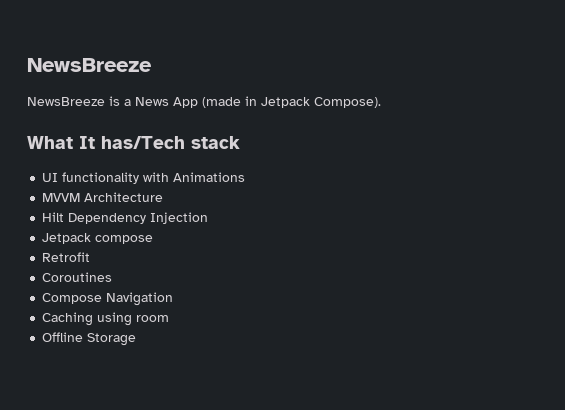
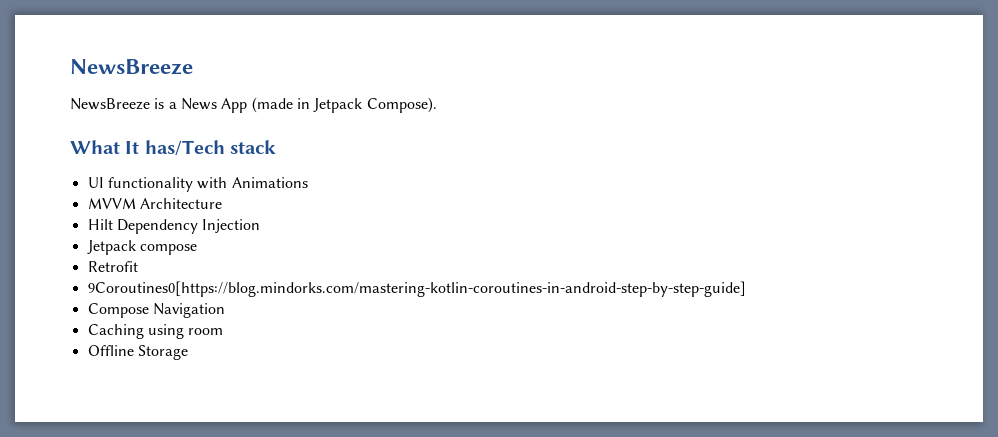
[42,272,113,282] Coroutines -> [87,281,746,297] 9Coroutines0[https://blog.mindorks.com/mastering-kotlin-coroutines-in-android-step-by-step-guide]

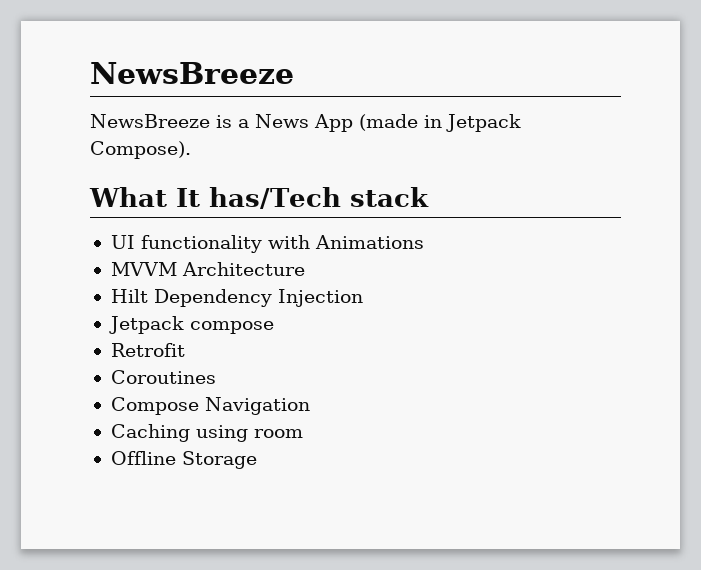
[87,281,746,297] 9Coroutines0[https://blog.mindorks.com/mastering-kotlin-coroutines-in-android-step-by-step-guide] -> [110,370,216,384] Coroutines

